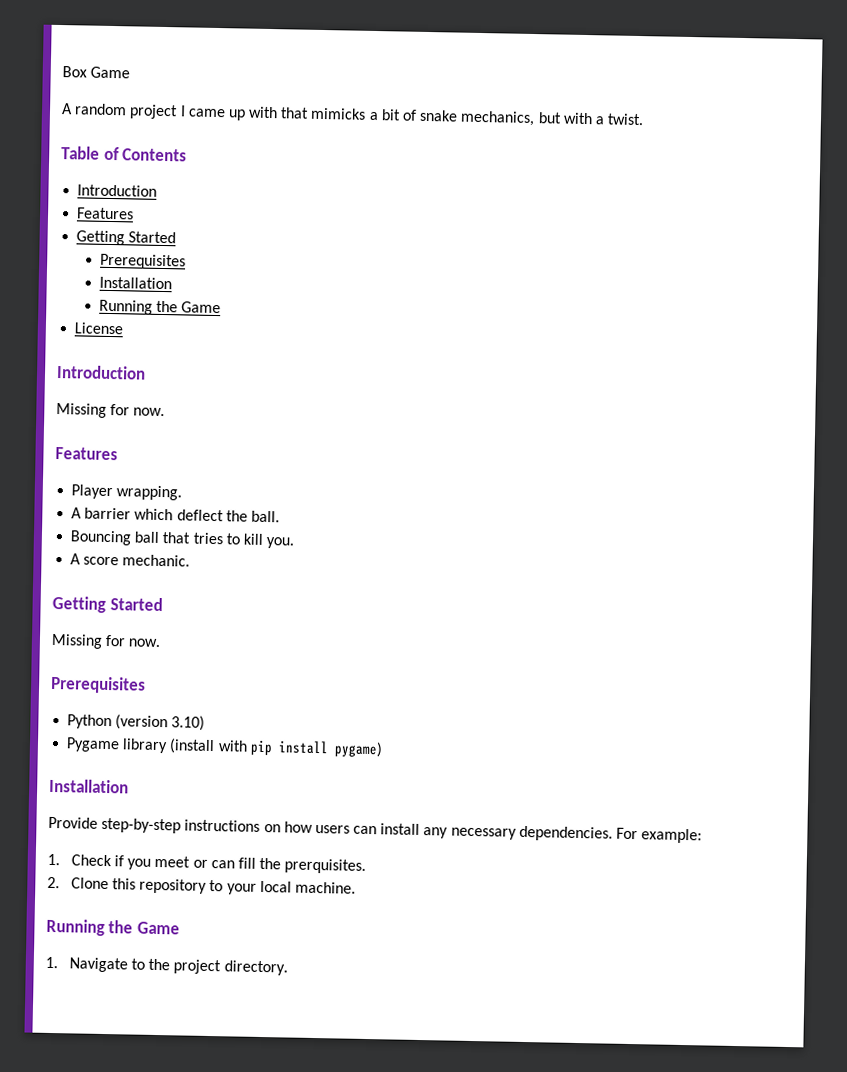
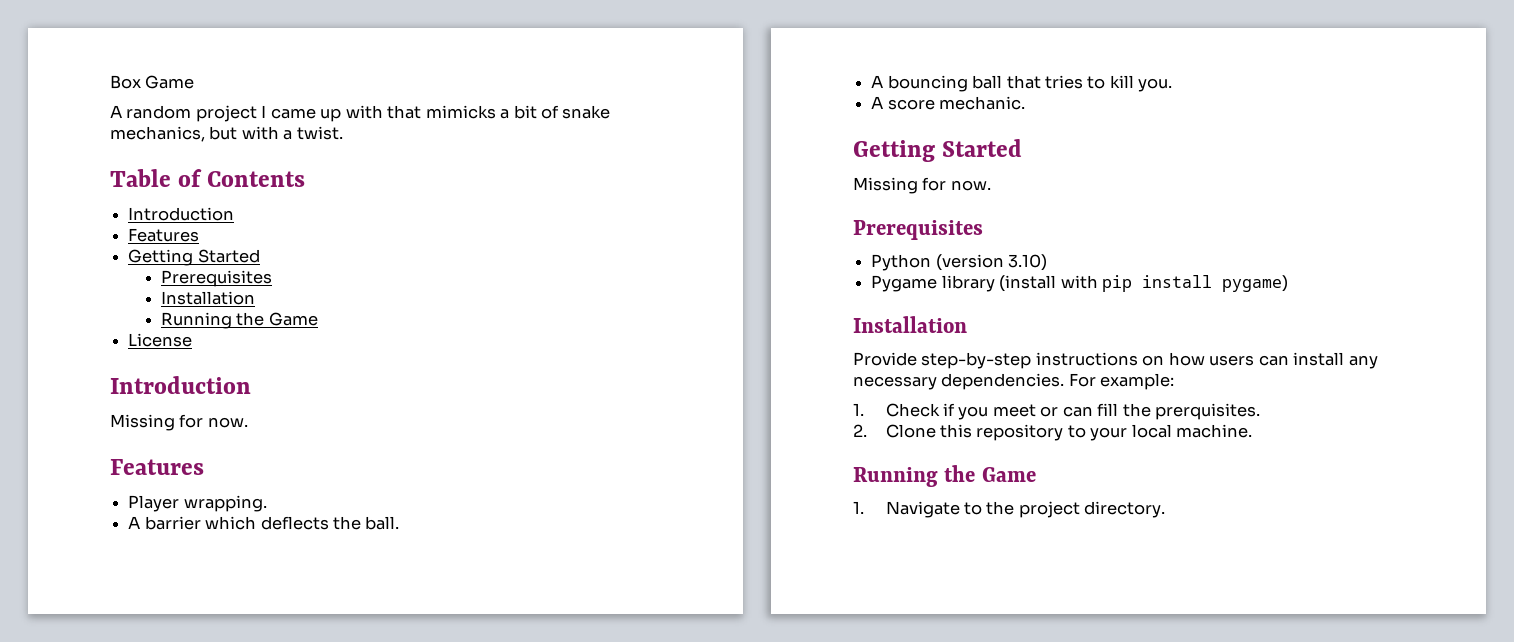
[176,509,224,522] deflect -> [260,516,329,530] deflects
[70,530,133,546] Bouncing -> [871,75,968,92] A bouncing

